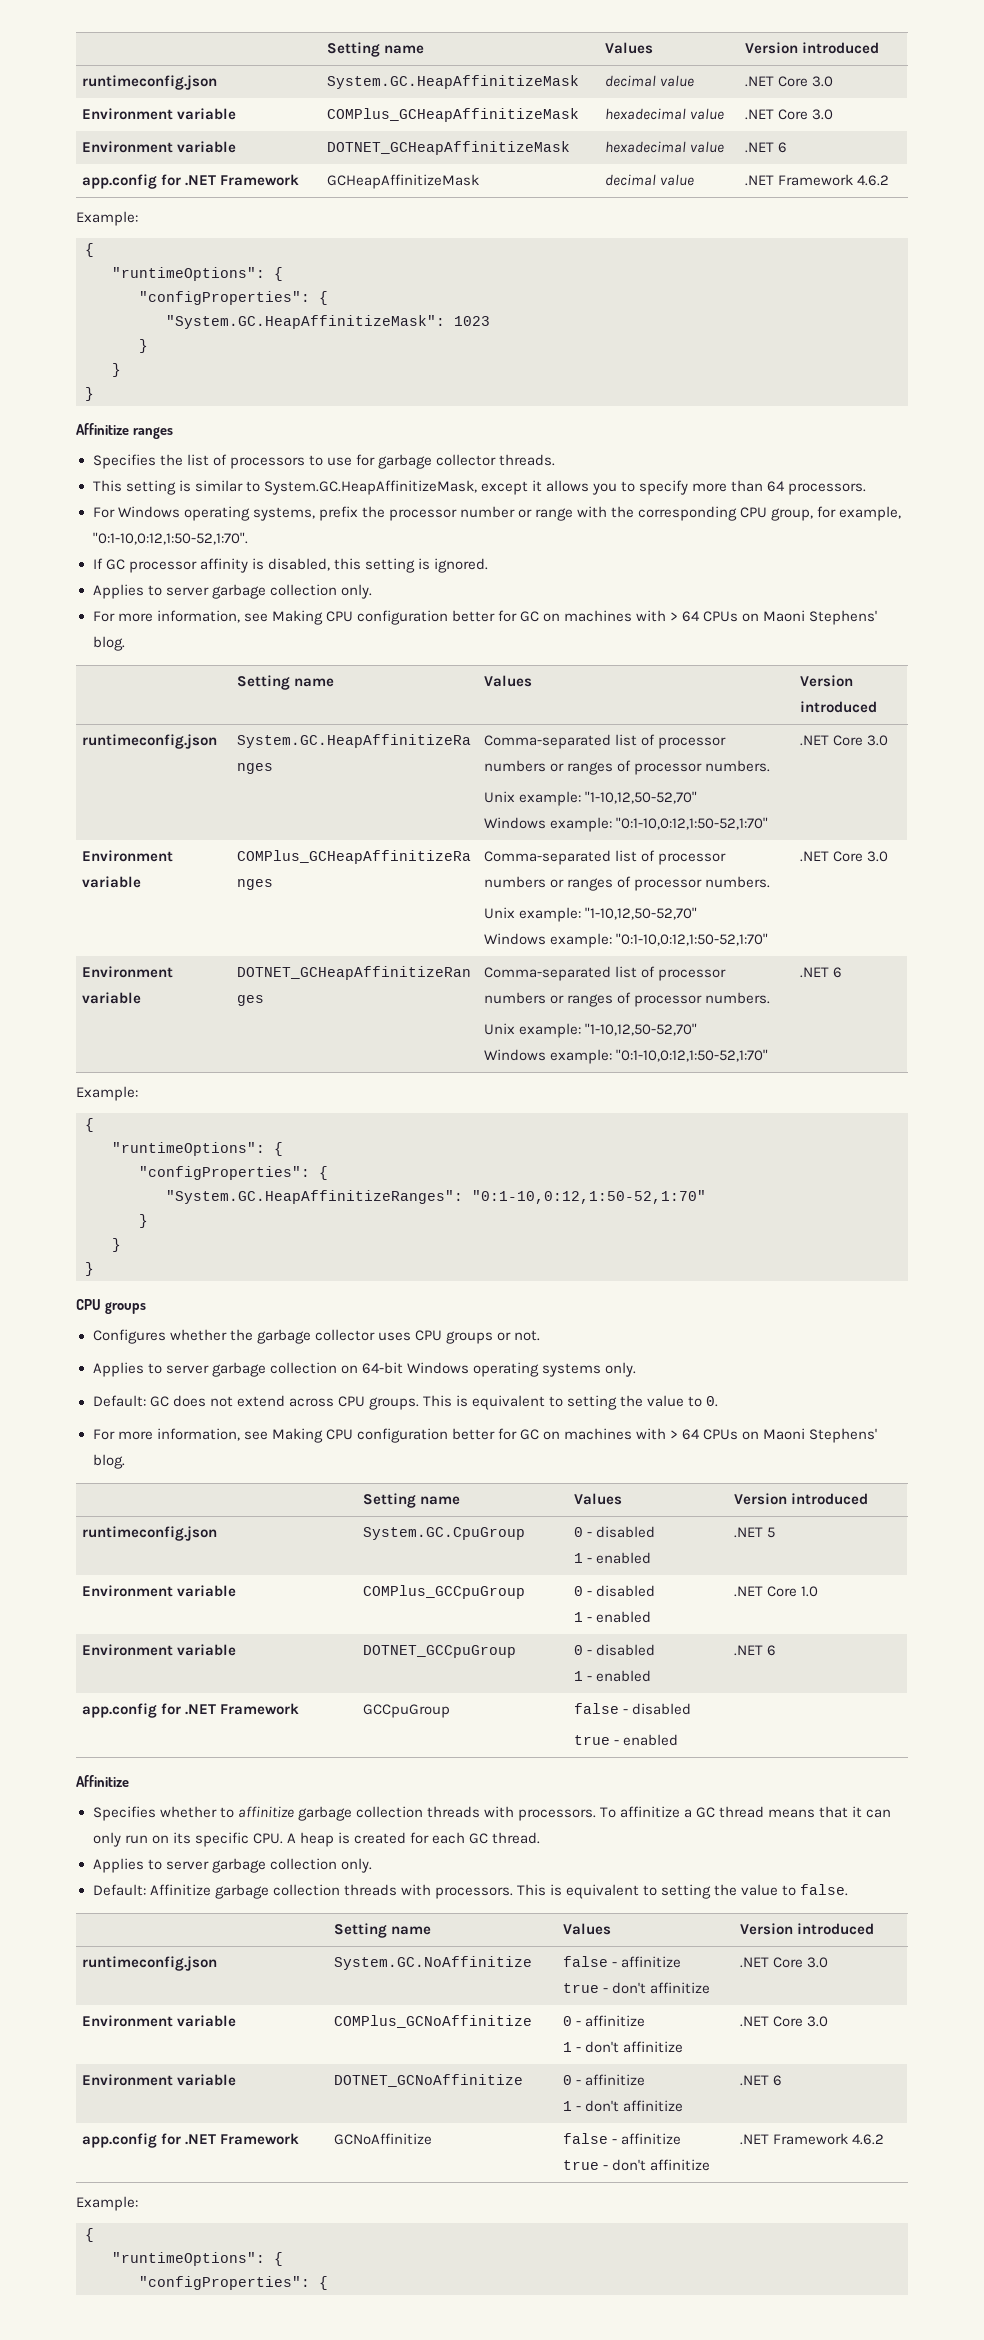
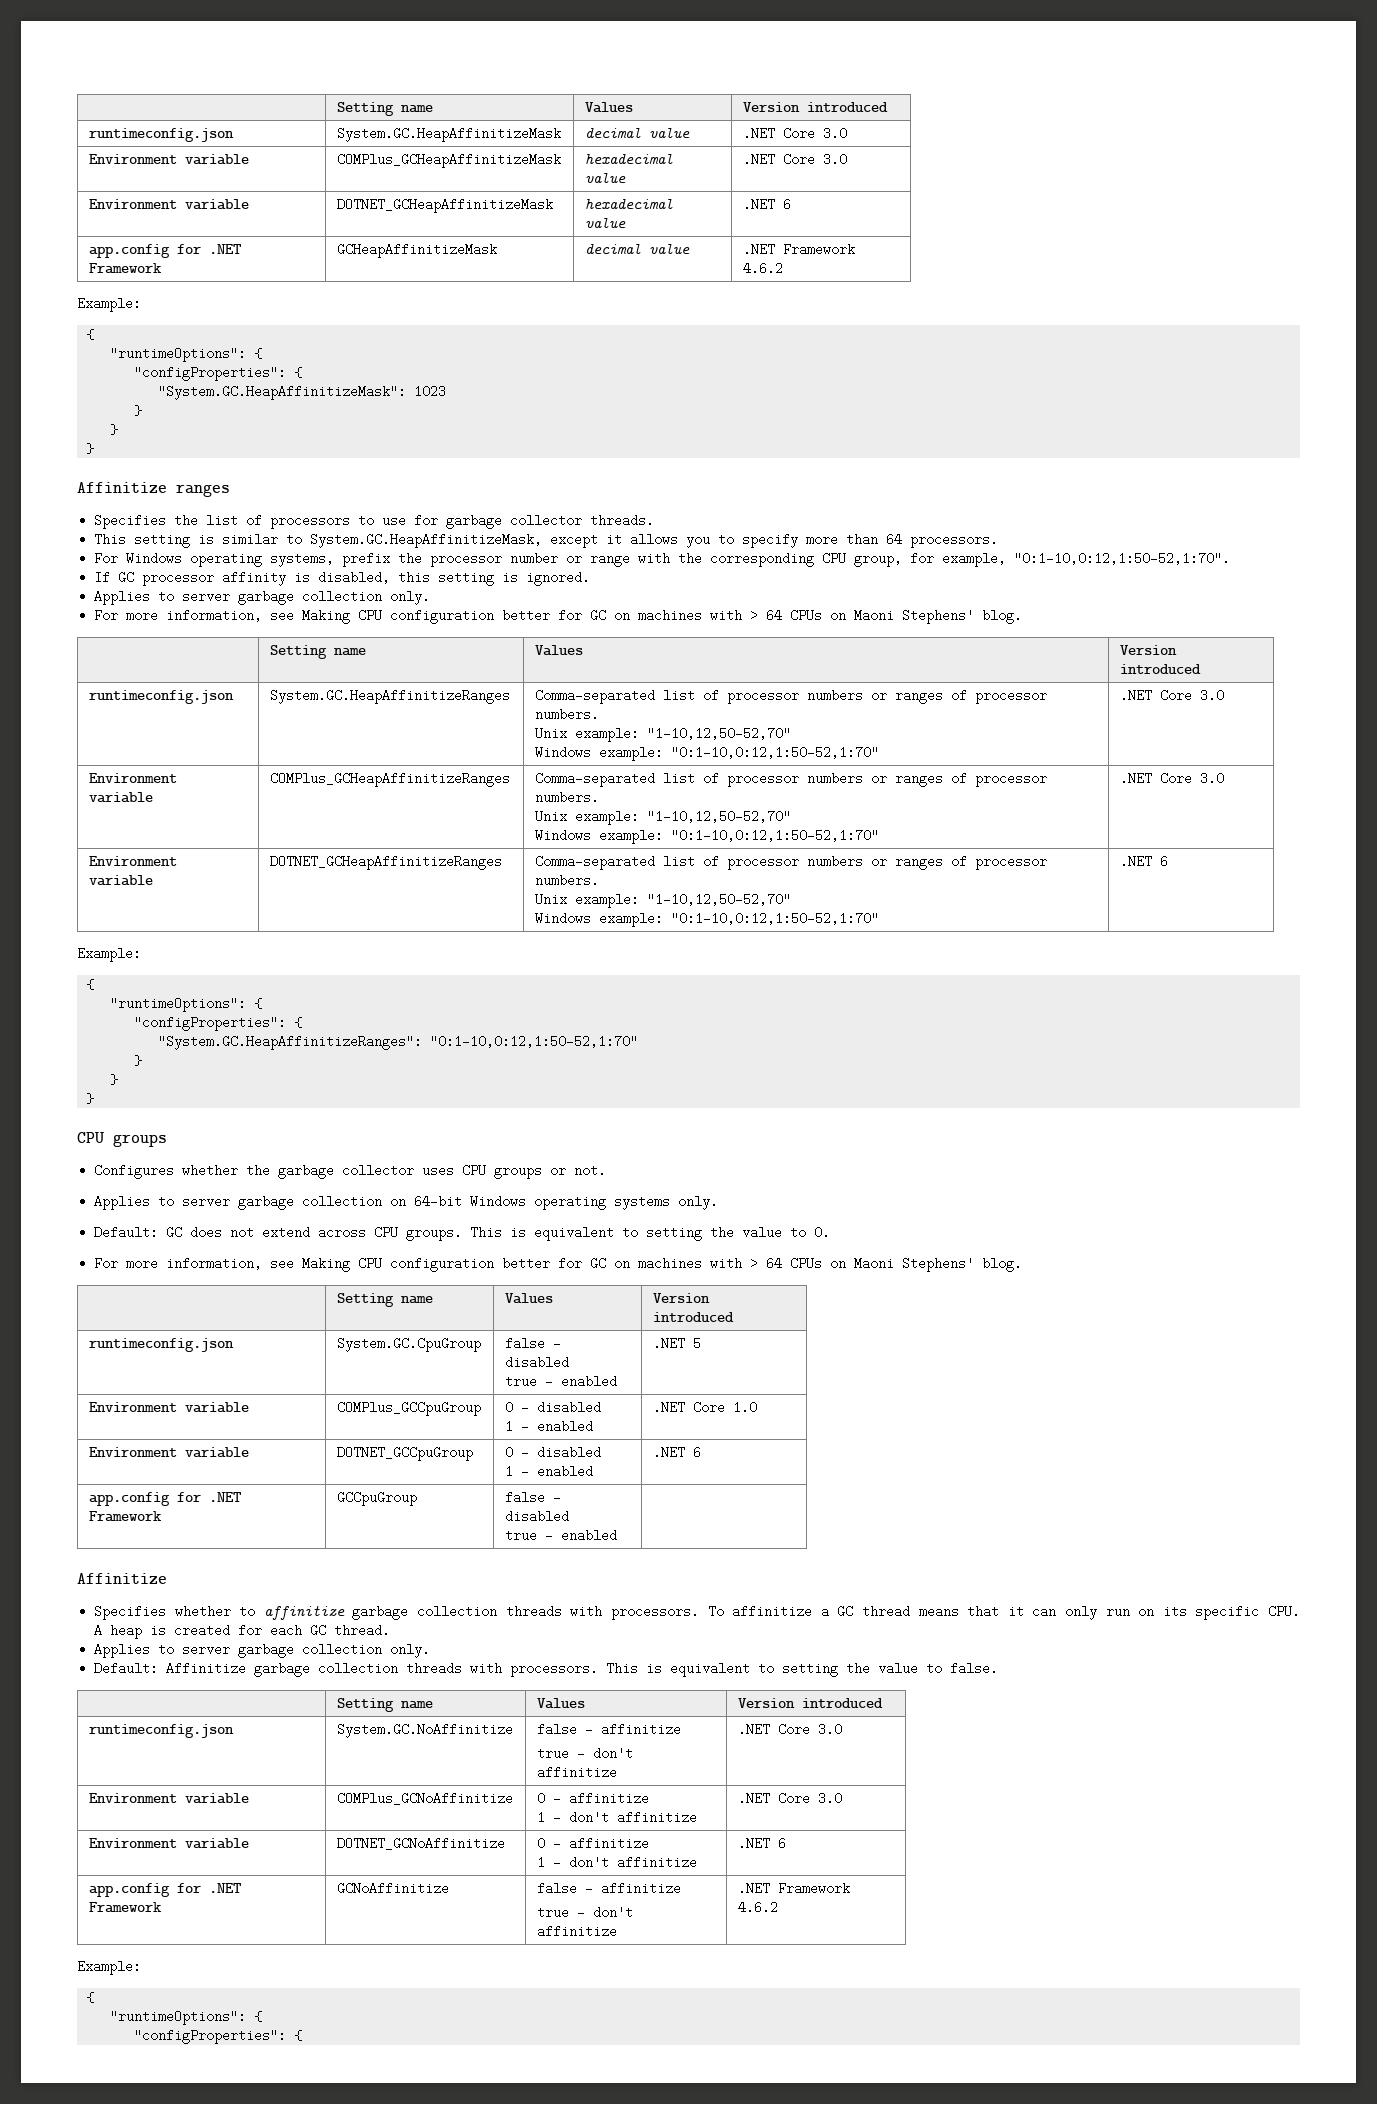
[574,1526,656,1538] [574,1553,584,1563] 0 - disabled // 1 -> [504,1337,561,1350] [504,1356,569,1369] [504,1375,537,1388] false - disabled // true

